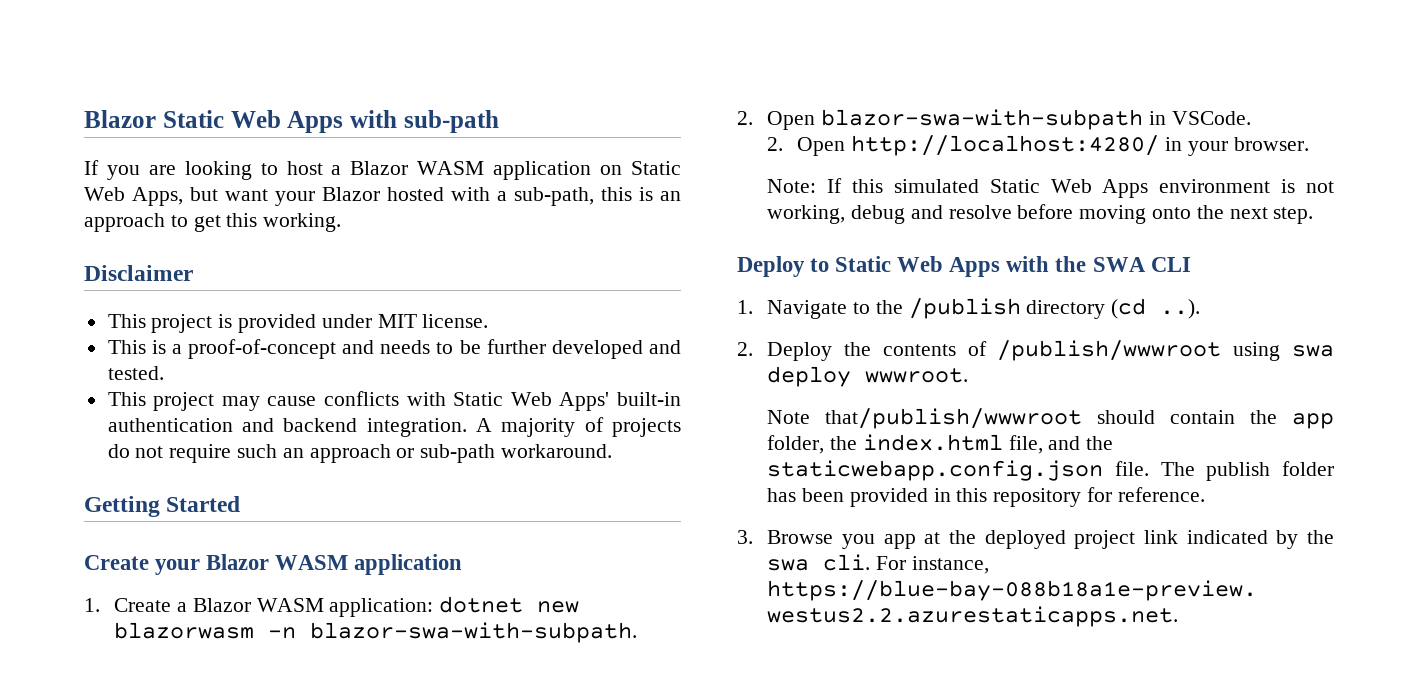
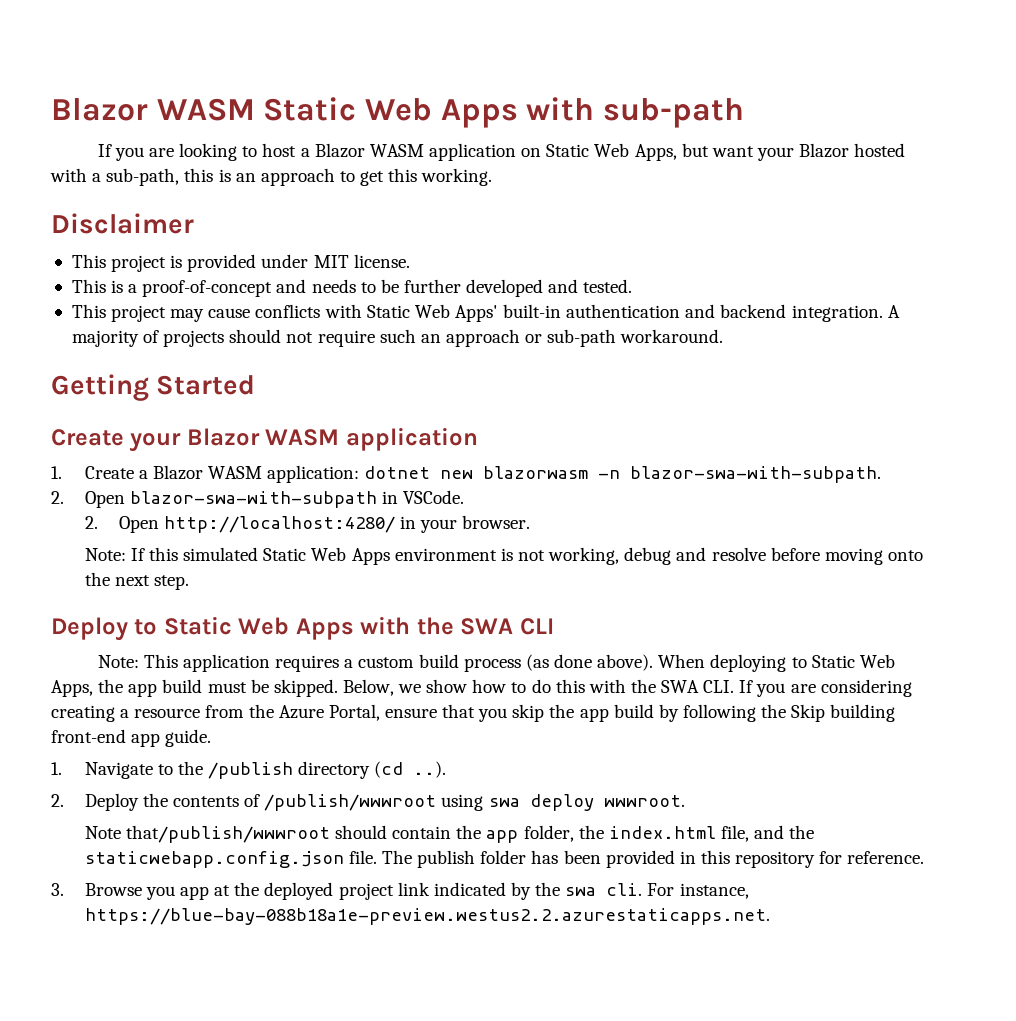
[84,110,156,128] Blazor -> [51,98,255,121] Blazor WASM
[107,444,130,458] do -> [229,329,282,343] should
(1191, 264) none -> [97,654,895,672] [51,679,912,697] [51,704,896,722] [51,729,212,747] // Note: This application requires a custom build process (as done above). When deploying to Static Web Apps, the app build must be skipped. Below, we show how to do this with the SWA CLI. If you are considering creating a resource from the Azure Portal, ensure that you skip the app build by following the Skip building front-end app guide.

